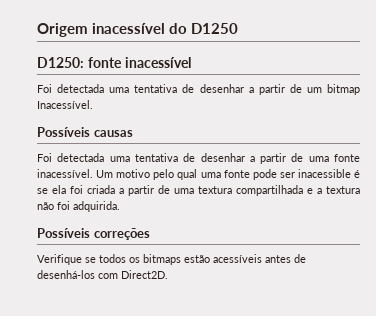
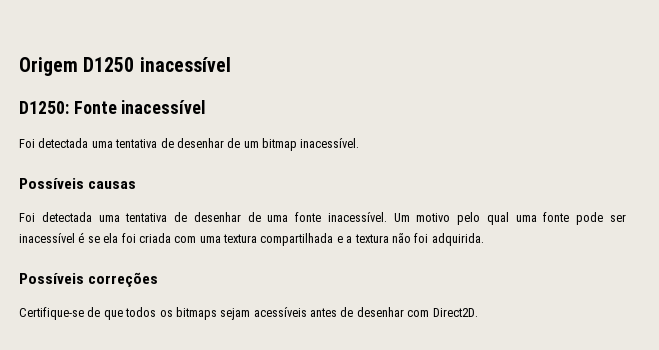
[92,23,239,34] inacessível do D1250 -> [83,57,231,72] D1250 inacessível
[87,57,122,68] fonte -> [73,101,117,114] Fonte
[248,84,285,95] a partir -> (224, 143) none
[37,100,93,109] Inacessível. -> [300,138,360,148] inacessível.
[249,153,287,164] a partir -> (241, 217) none
[297,169,351,178] inacessible -> [19,233,75,243] inacessível
[119,185,170,196] a partir de -> [174,236,197,243] com
[37,254,96,265] Verifique se -> [19,307,123,320] Certifique-se de que
[184,255,210,263] estão -> [220,308,251,320] sejam
[37,270,95,279] desenhá-los -> [356,307,404,317] desenhar

